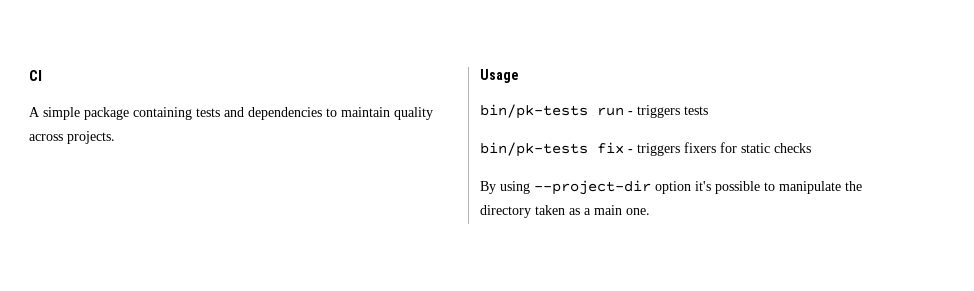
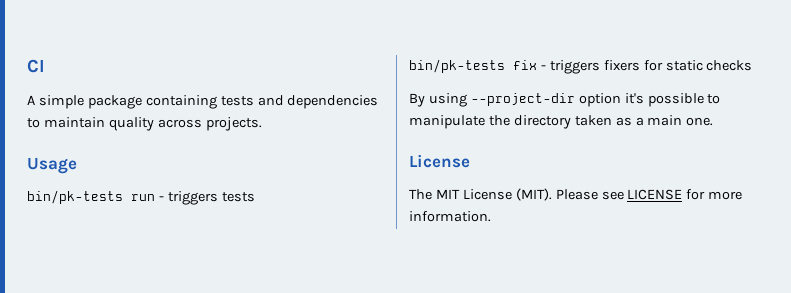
(650, 211) none -> [409,154,470,168] [409,188,743,201] [409,211,491,222] // License // The MIT License (MIT). Please see LICENSE for more information.

